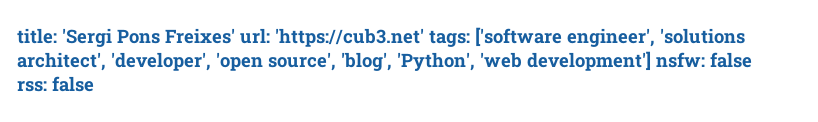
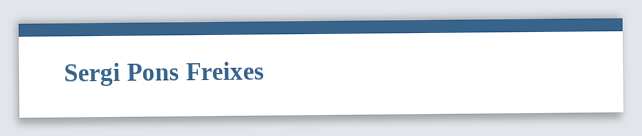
[17,27,745,47] [17,51,752,71] [17,76,94,92] title: 'Sergi Pons Freixes' url: 'https://cub3.net' tags: ['software engineer', 'solutions architect', 'developer', 'open source', 'blog', 'Python', 'web development'] nsfw: false rss: false -> [63,61,265,87] Sergi Pons Freixes

